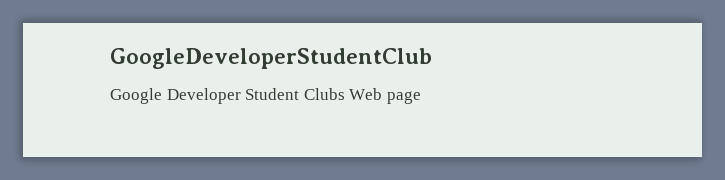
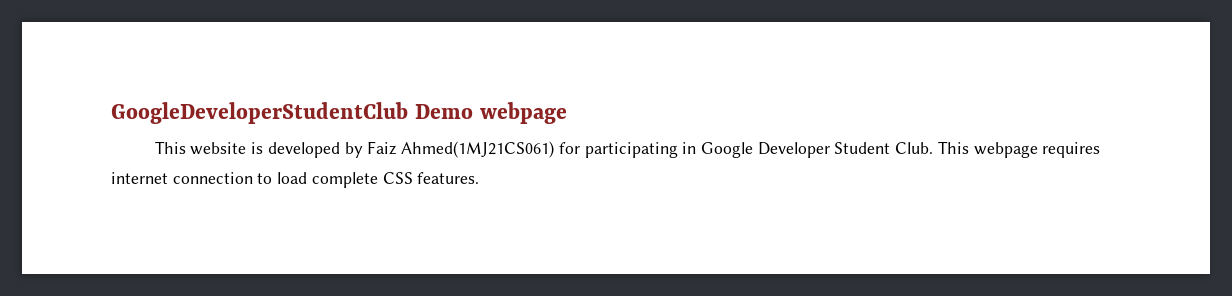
[110,88,421,104] // Google Developer Student Clubs Web page -> [414,102,567,124] [154,141,1101,158] [111,172,480,188] Demo webpage // This website is developed by Faiz Ahmed(1MJ21CS061) for participating in Google Developer Student Club. This webpage requires internet connection to load complete CSS features.

